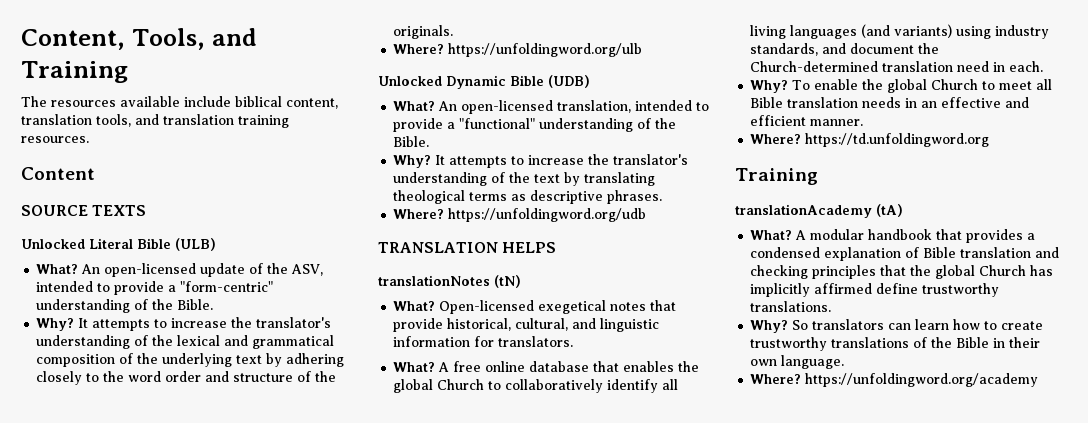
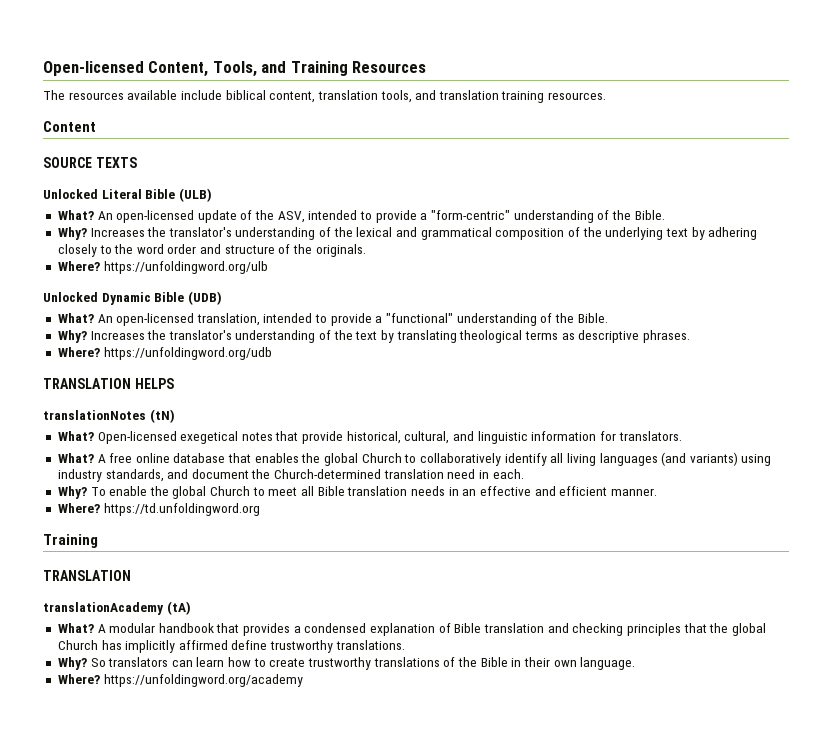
(21, 39) none -> [43,61,144,76] Open-licensed
(128, 72) none -> [352,61,427,73] Resources
[78,318,228,331] It attempts to increase -> [90,228,145,237] Increases
[435,155,585,168] It attempts to increase -> [90,331,145,340] Increases
(818, 176) none -> [43,570,131,581] // TRANSLATION

